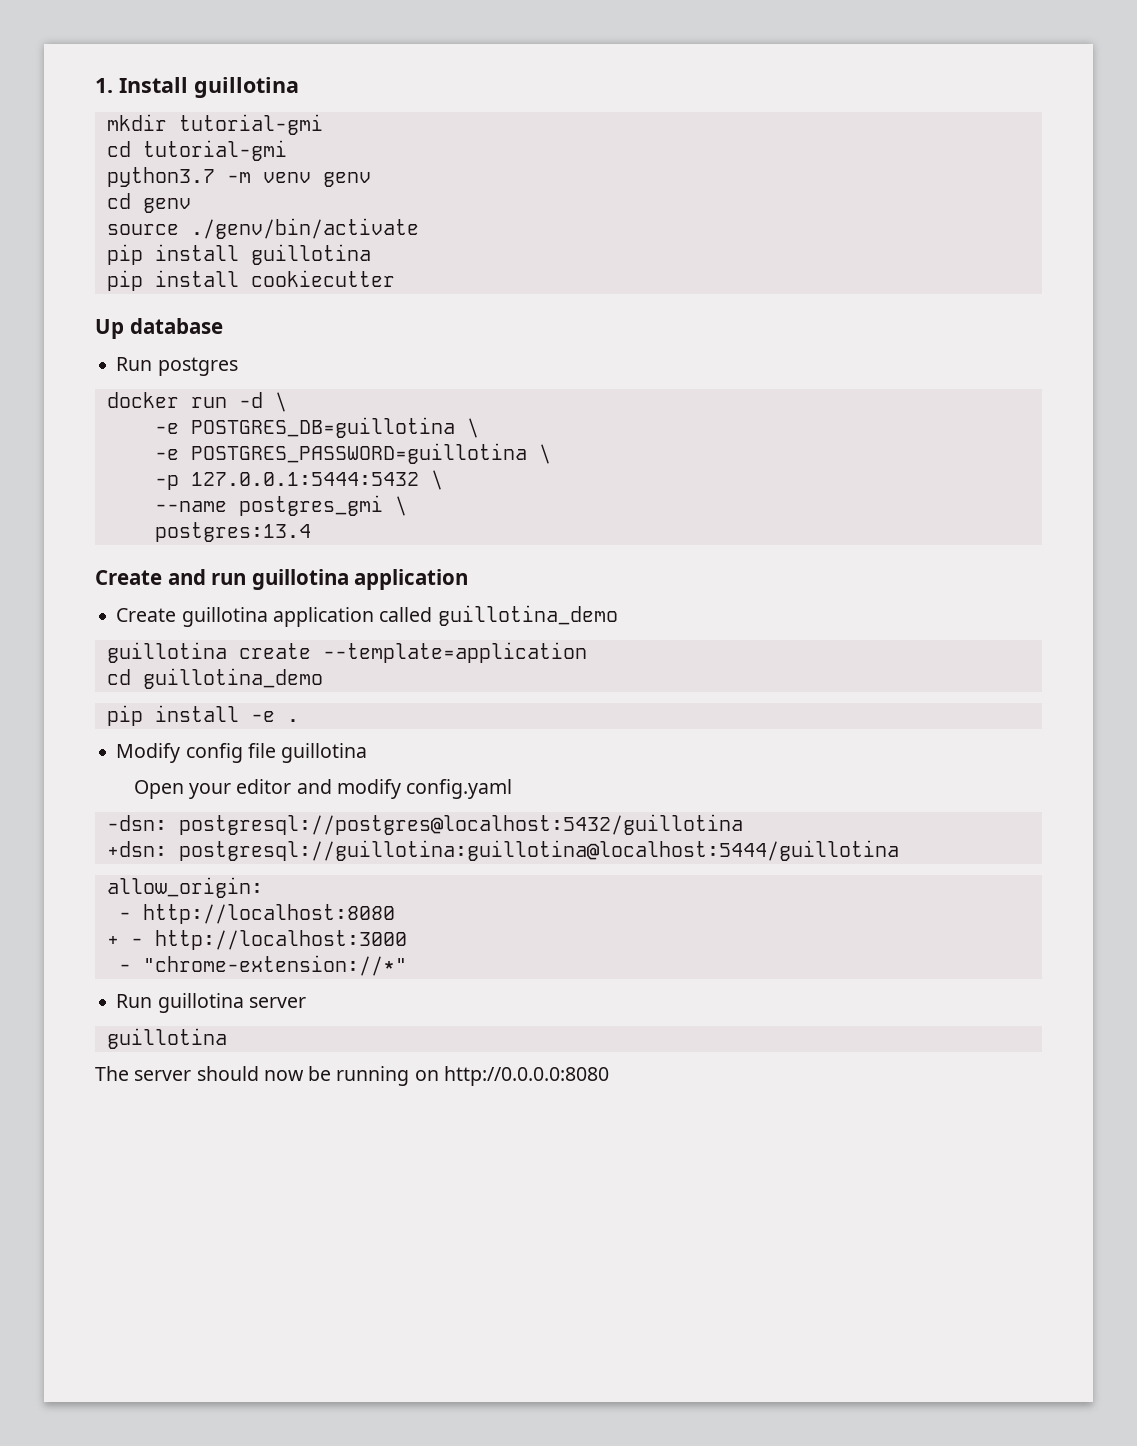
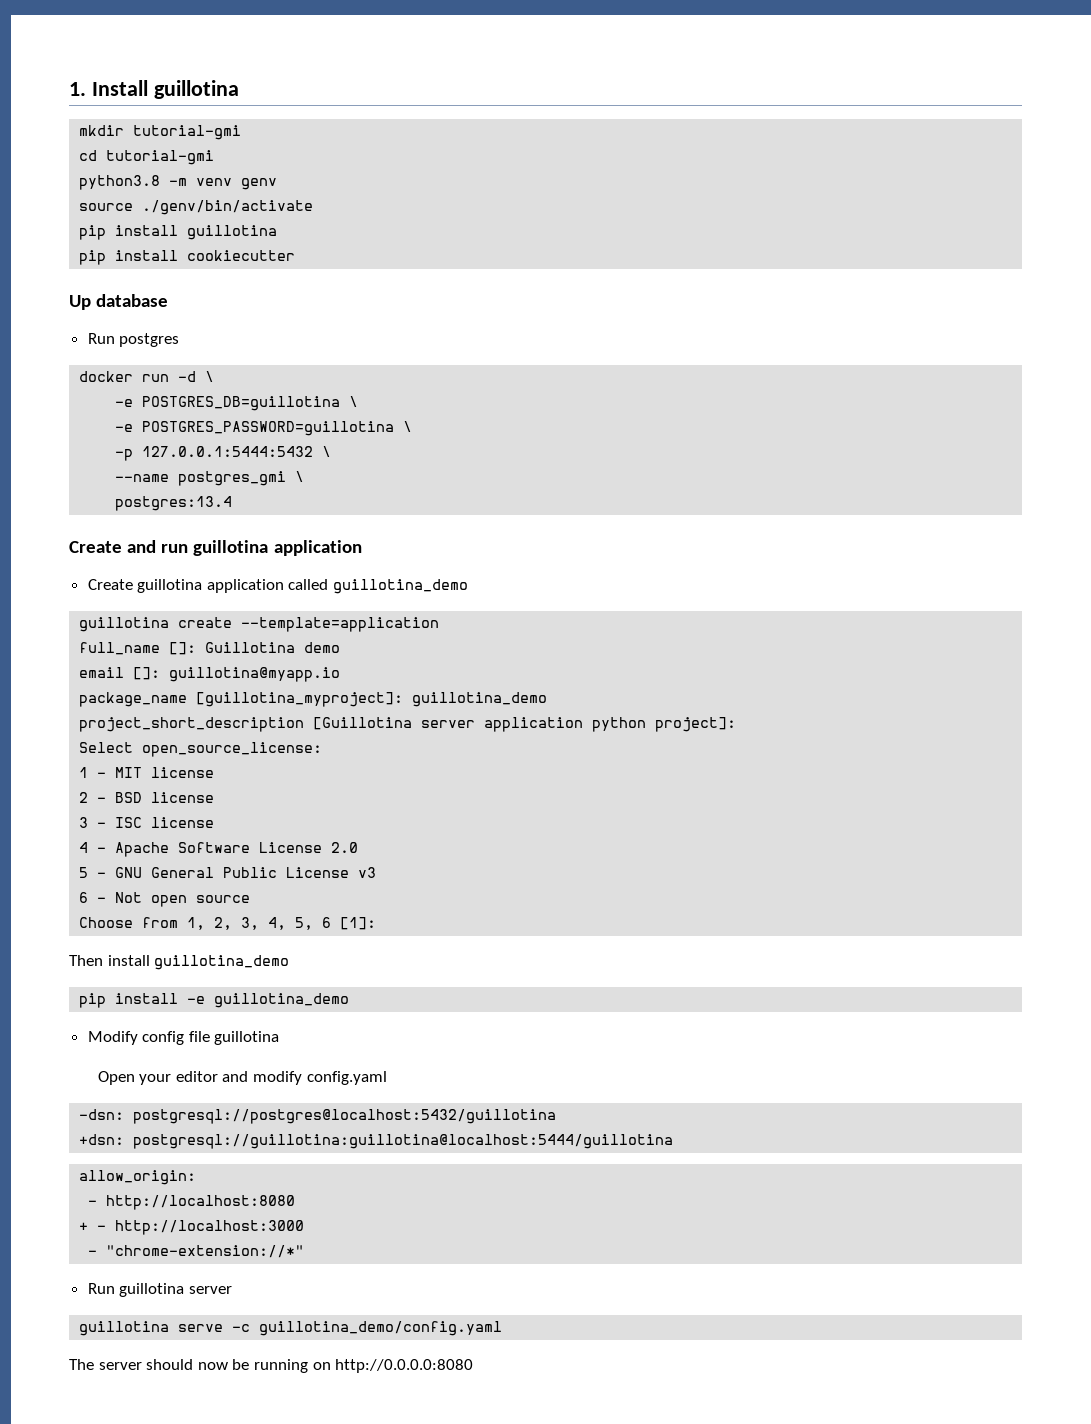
[106,167,215,187] python3.7 -> [79,175,161,190] python3.8
[106,193,191,213] // cd genv -> (278, 184) none
[106,669,131,685] cd -> [79,642,341,655] [79,667,341,682] [79,692,548,707] [79,717,737,732] [79,742,323,757] [79,767,215,778] [79,792,215,803] [79,817,215,828] [79,842,359,857] [79,867,377,878] [79,892,251,907] [79,917,377,930] [69,955,150,966] full_name []: Guillotina demo // email []: guillotina@myapp.io // package_name [guillotina_myproject]: guillotina_demo // project_short_description [Guillotina server application python project]: // Select open_source_license: // 1 - MIT license // 2 - BSD license // 3 - ISC license // 4 - Apache Software License 2.0 // 5 - GNU General Public License v3 // 6 - Not open source // Choose from 1, 2, 3, 4, 5, 6 [1]: // Then install
[286,719,299,722] . -> [214,993,350,1008] guillotina_demo
(227, 1038) none -> [178,1321,503,1336] serve -c guillotina_demo/config.yaml

